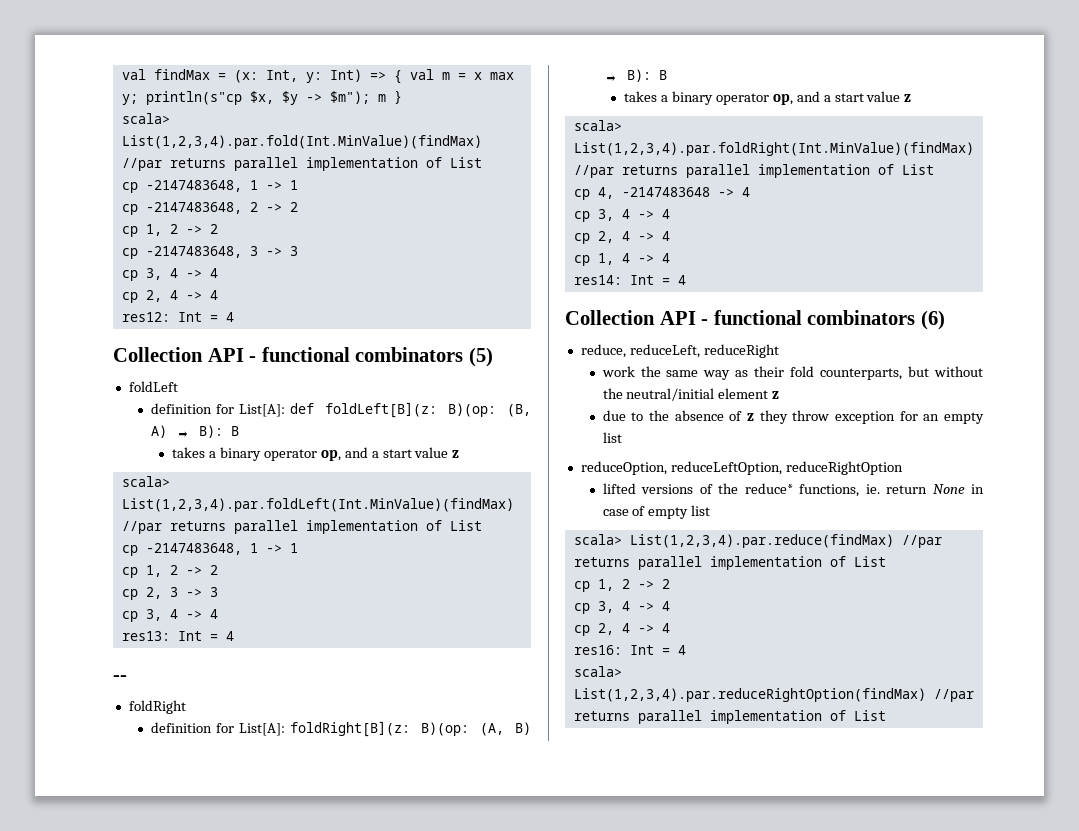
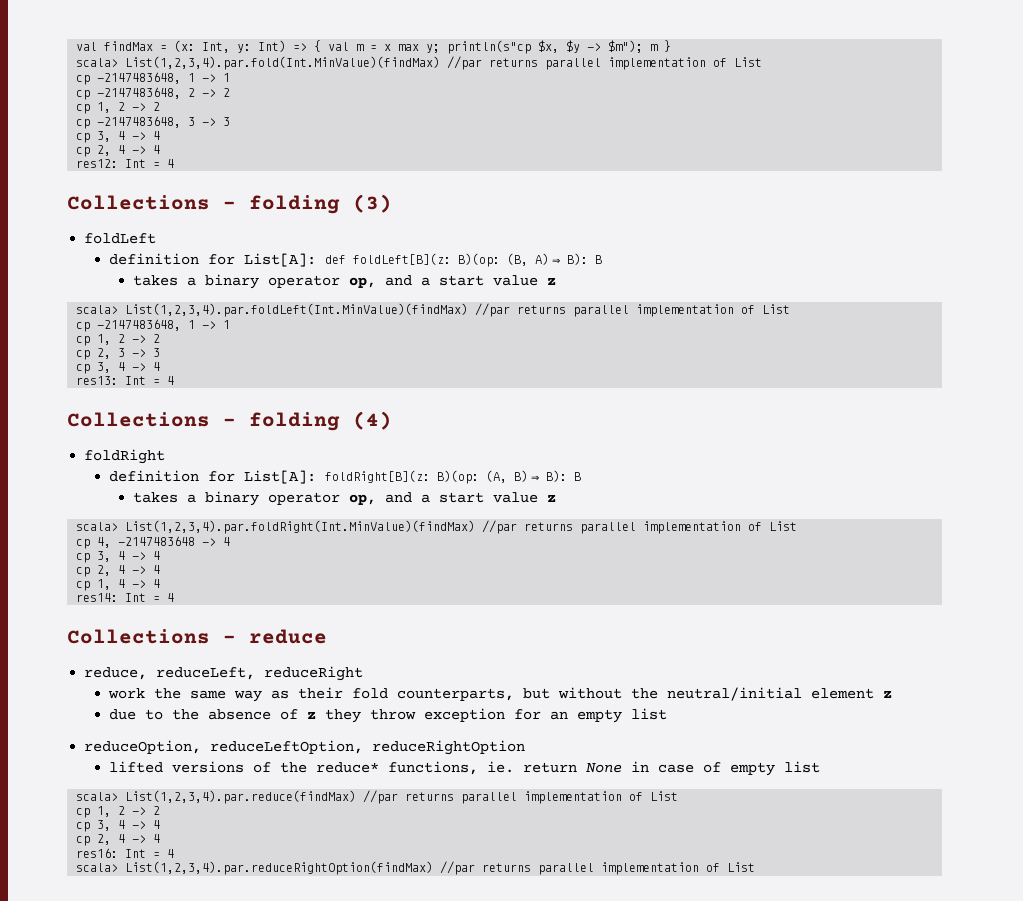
[113,347,493,367] Collection API - functional combinators (5) -> [67,194,392,214] Collections - folding (3)
[113,675,127,681] -- -> [67,411,392,431] Collections - folding (4)
[565,310,945,330] Collection API - functional combinators (6) -> [67,629,327,644] Collections - reduce

